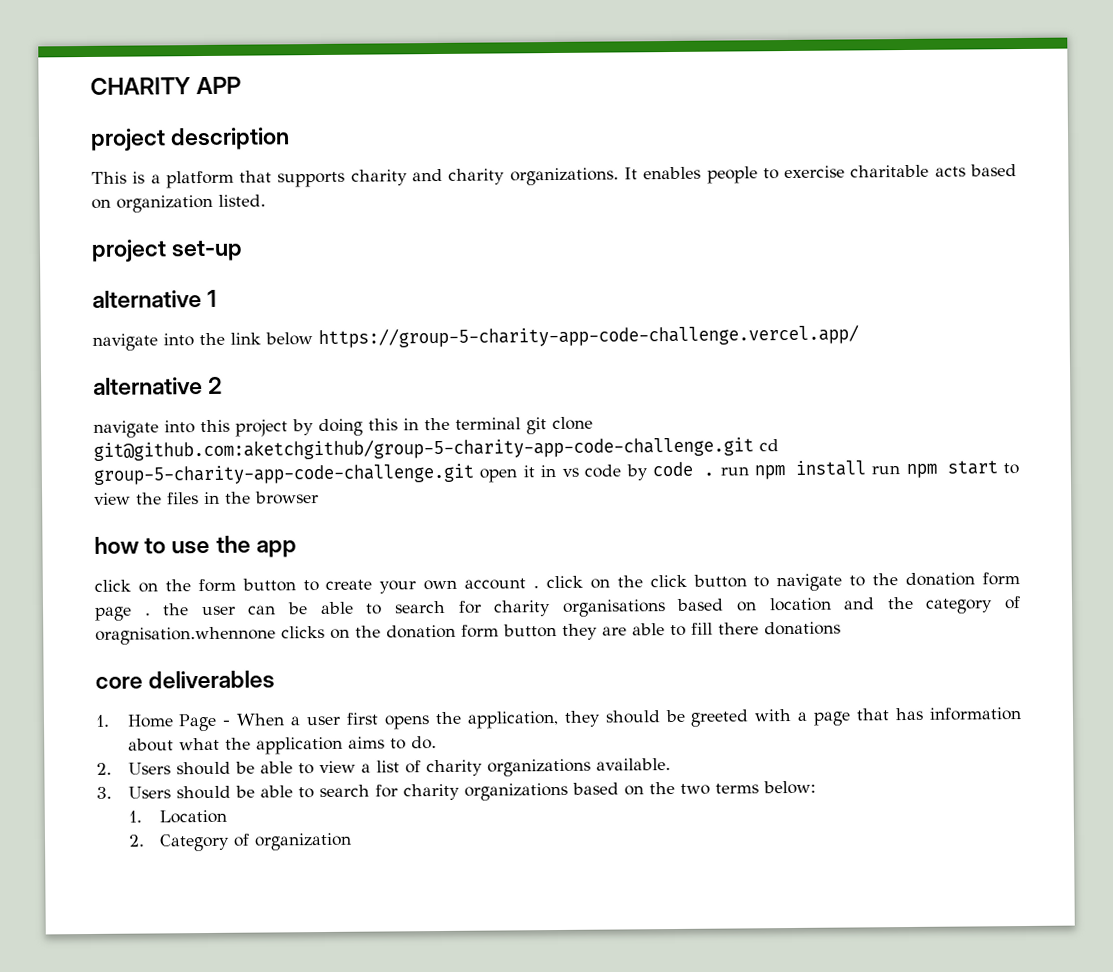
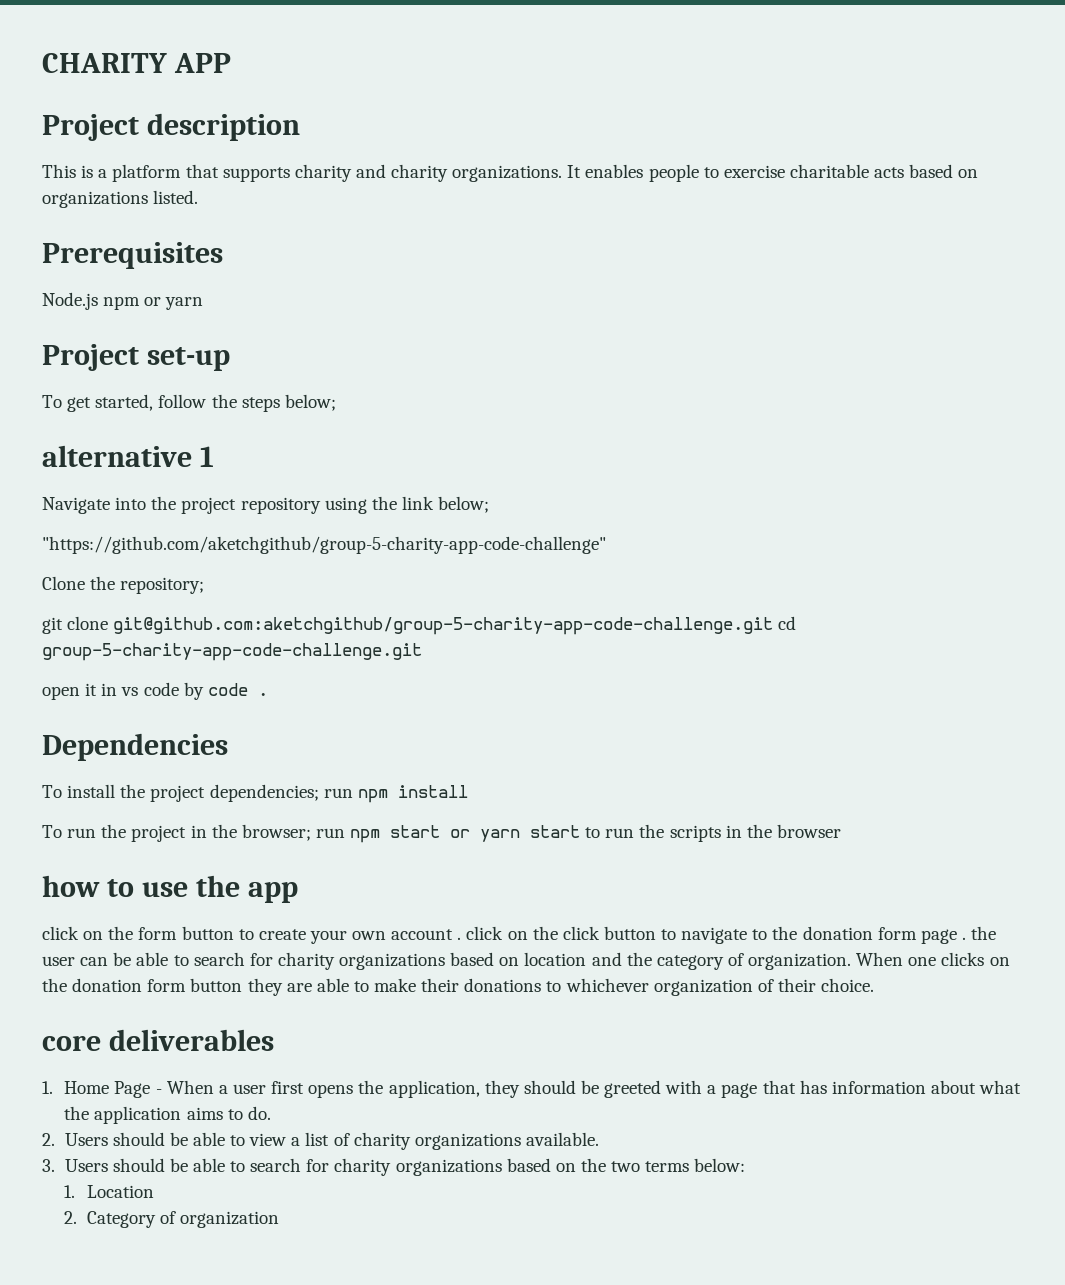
[90,128,166,151] project -> [42,114,139,141] Project
[116,194,213,213] organization -> [42,191,148,208] organizations
[91,239,244,262] project set-up -> [42,242,223,269] [42,292,204,310] [42,344,230,371] [42,394,336,412] Prerequisites // Node.js npm or yarn // Project set-up // To get started, follow the steps below;
[92,333,158,351] navigate -> [42,497,110,514] Navigate
[230,324,859,349] [93,376,223,395] [93,417,521,438] link below https://group-5-charity-app-code-challenge.vercel.app/ // alternative 2 // navigate into this project by doing this in the terminal -> [181,496,490,514] [42,536,606,554] [42,576,205,594] project repository using the link below; // "https://github.com/aketchgithub/group-5-charity-app-code-challenge" // Clone the repository; //
(474, 474) none -> (422, 652) //
[719,460,1020,480] [94,492,199,505] run npm install run npm start to view the files -> [42,733,228,761] [42,784,468,803] [42,824,721,843] // Dependencies // To install the project dependencies; run npm install // To run the project in the browser; run npm start or yarn start to run the scripts
[561,599,666,617] organisations -> [339,953,446,970] organizations
[95,626,276,645] oragnisation.whennone -> [748,952,937,970] organization. When one
[691,622,759,635] fill there -> [374,978,460,992] make their
(841, 628) none -> [546,978,875,996] to whichever organization of their choice.

